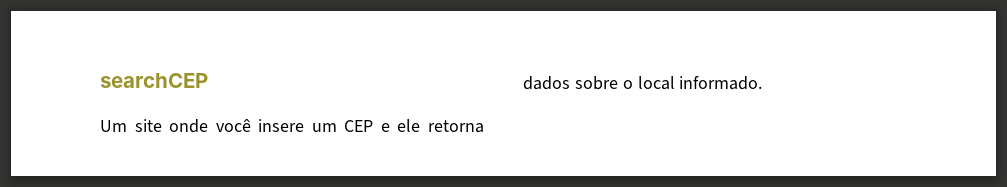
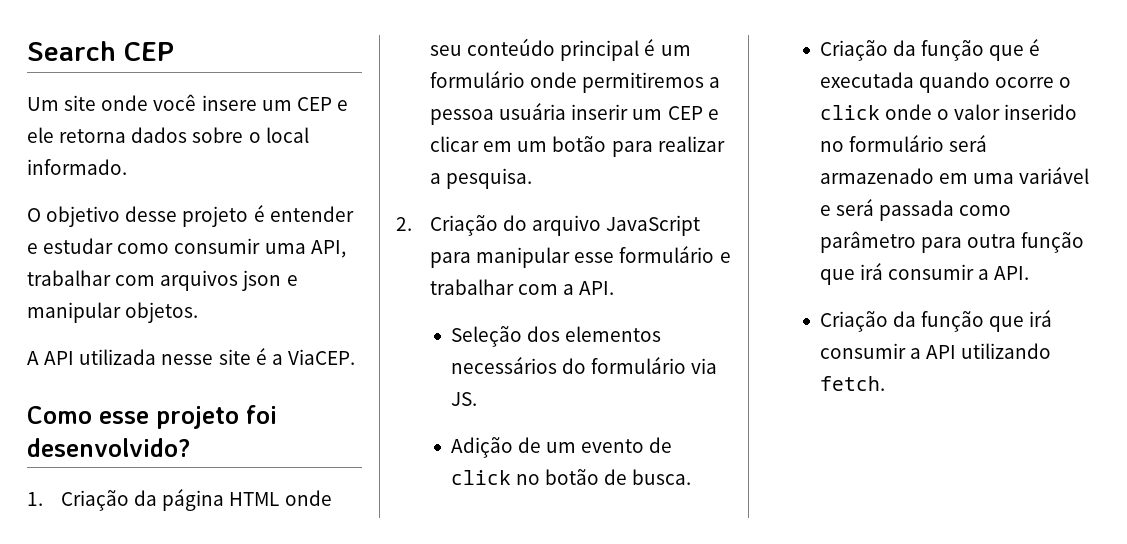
[100,73,208,88] searchCEP -> [27,41,174,61] Search CEP
(763, 83) none -> [27,205,354,227] [27,238,346,258] [27,270,298,291] [27,302,199,323] [27,348,355,365] [27,405,277,429] [27,438,191,457] [27,489,332,511] [430,38,691,61] [430,71,721,93] [430,103,719,125] [430,136,725,157] [430,168,533,189] [396,215,701,236] [430,246,731,268] [430,279,615,295] [450,326,662,347] [450,357,718,374] [450,392,477,406] [450,437,673,458] [450,469,692,485] [819,39,1041,61] [819,72,1072,93] [819,104,1078,120] [819,135,988,152] [819,167,1090,184] [819,199,1012,221] [819,231,1085,253] [819,263,1030,285] [819,310,1053,332] [819,343,1052,359] [819,376,885,391] // O objetivo desse projeto é entender e estudar como consumir uma API, trabalhar com arquivos json e manipular objetos. // A API utilizada nesse site é a ViaCEP. // Como esse projeto foi desenvolvido? // 1. Criação da página HTML onde seu conteúdo principal é um formulário onde permitiremos a pessoa usuária inserir um CEP e clicar em um botão para realizar a pesquisa. // 2. Criação do arquivo JavaScript para manipular esse formulário e trabalhar com a API. // Seleção dos elementos necessários do formulário via JS. // Adição de um evento de click no botão de busca. // Criação da função que é executada quando ocorre o click onde o valor inserido no formulário será armazenado em uma variável e será passada como parâmetro para outra função que irá consumir a API. // Criação da função que irá consumir a API utilizando fetch.

